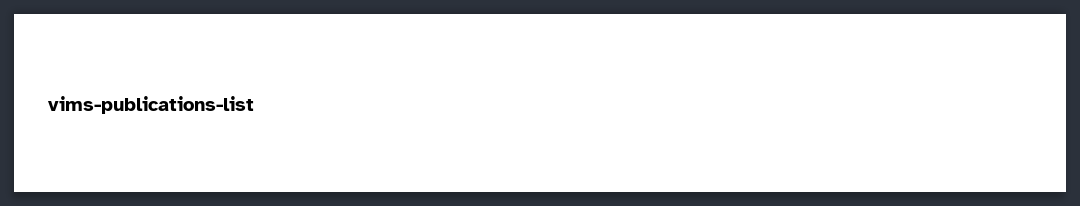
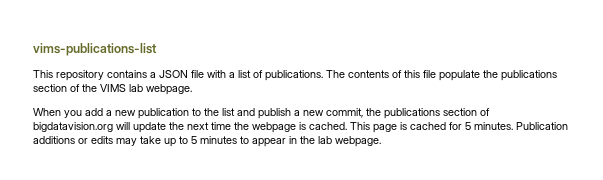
(254, 105) none -> [33,70,557,81] [33,84,192,95] [33,108,490,119] [33,122,568,133] [33,136,381,147] // This repository contains a JSON file with a list of publications. The contents of this file populate the publications section of the VIMS lab webpage. // When you add a new publication to the list and publish a new commit, the publications section of bigdatavision.org will update the next time the webpage is cached. This page is cached for 5 minutes. Publication additions or edits may take up to 5 minutes to appear in the lab webpage.

